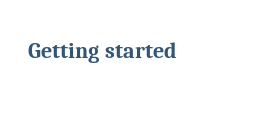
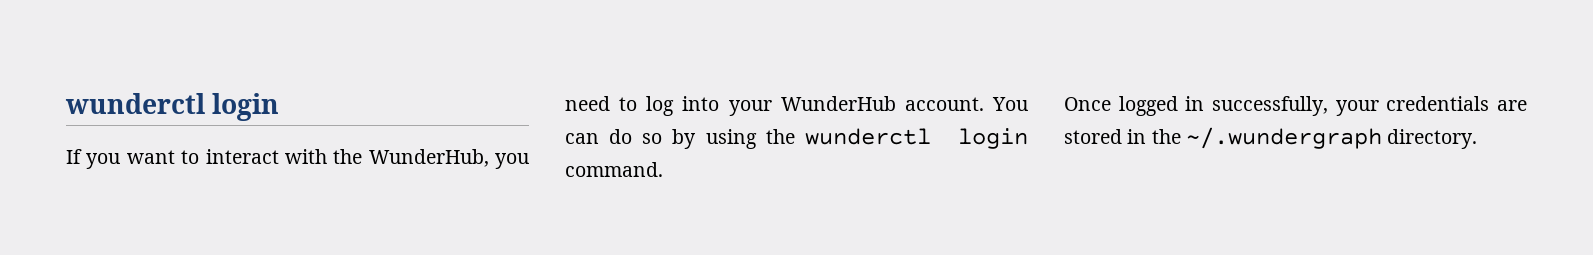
[28,42,177,63] Getting started -> [65,93,280,121] [66,149,529,169] [565,96,1028,116] [565,128,1028,149] [565,162,663,177] [1064,96,1527,116] [1064,127,1478,149] wunderctl login // If you want to interact with the WunderHub, you need to log into your WunderHub account. You can do so by using the wunderctl login command. // Once logged in successfully, your credentials are stored in the ~/.wundergraph directory.

